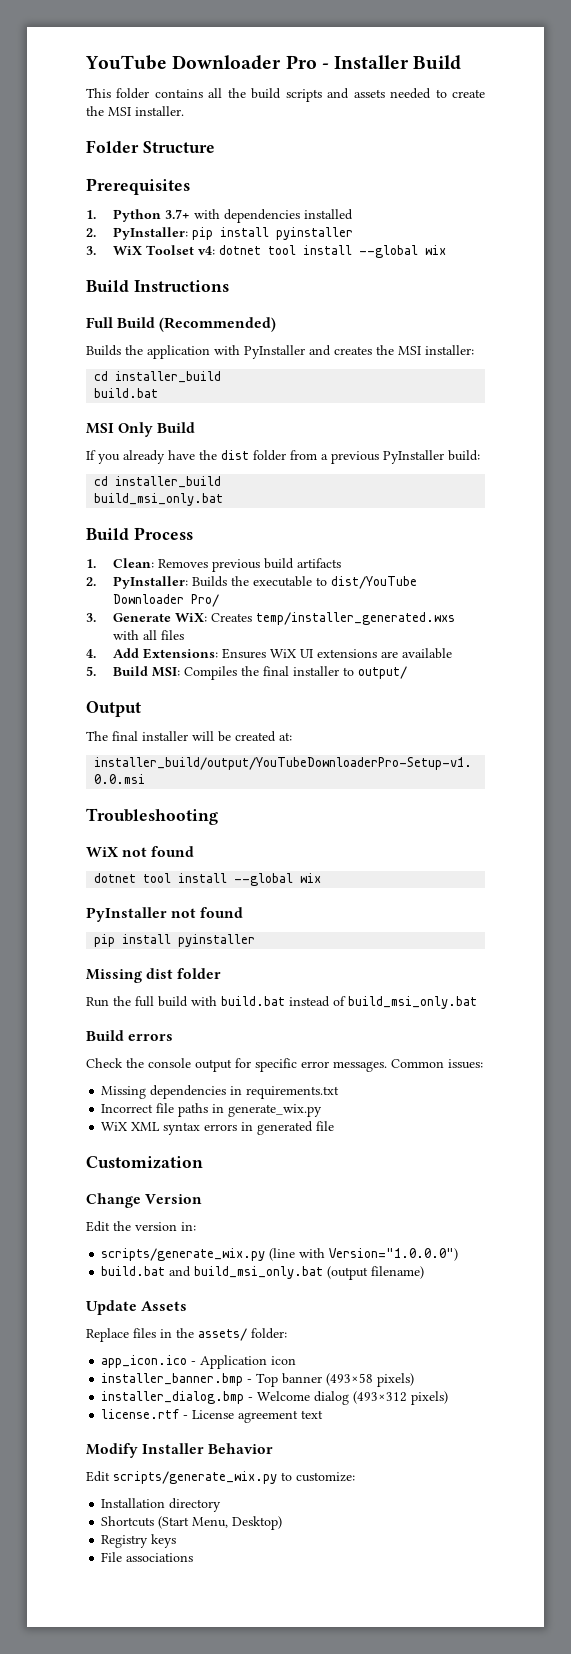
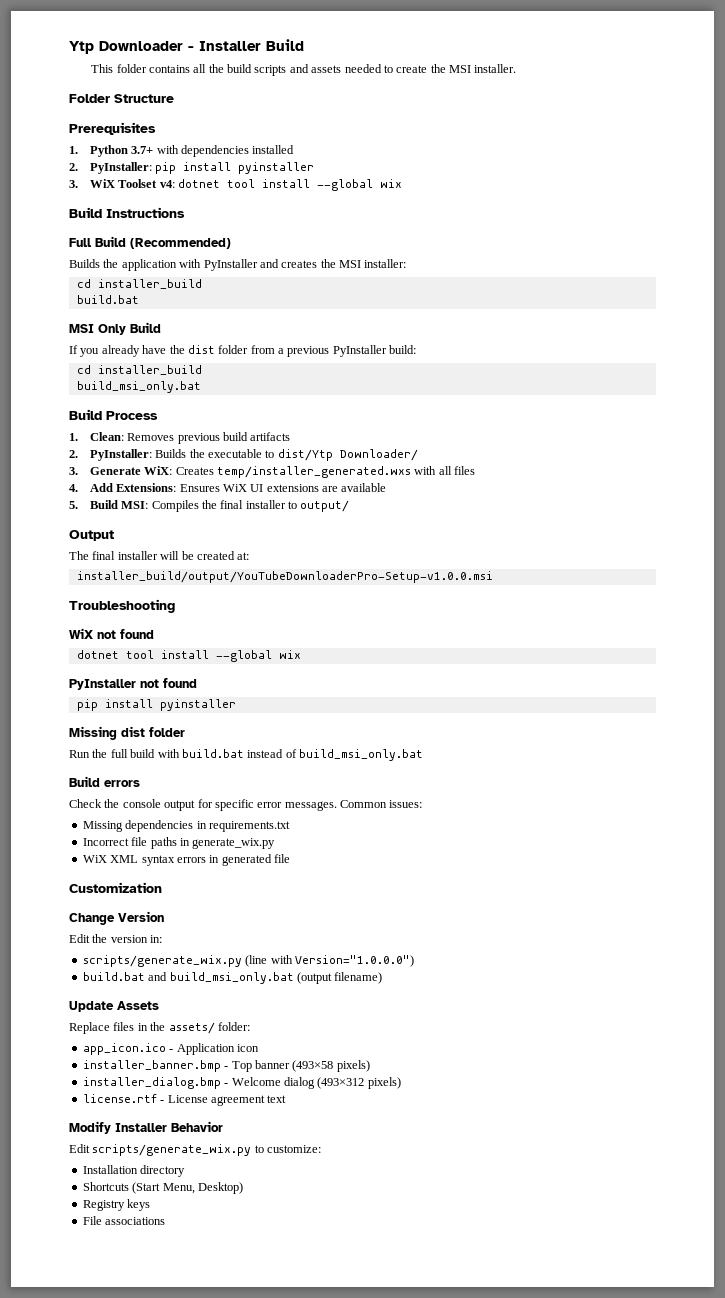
[85,55,317,70] YouTube Downloader Pro -> [69,41,183,54] Ytp Downloader
[331,576,418,589] [113,594,220,607] dist/YouTube Downloader Pro/ -> [277,449,418,461] dist/Ytp Downloader/

